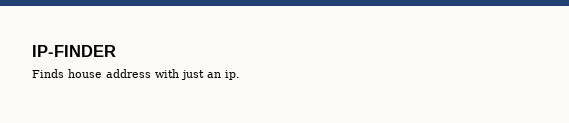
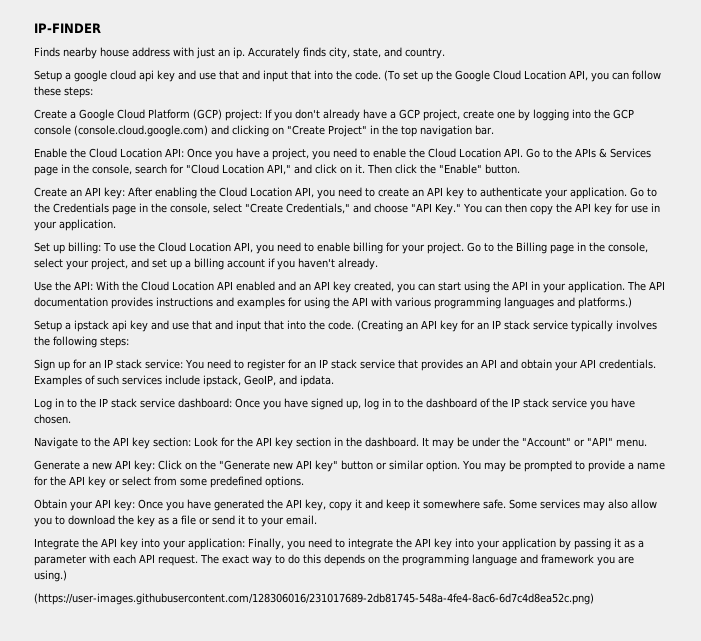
(64, 73) none -> [63,47,97,59] nearby
(240, 75) none -> [248,47,445,59] [34,70,661,82] [34,86,93,98] [34,109,634,121] [34,125,494,137] [34,148,651,160] [34,164,520,176] [34,187,657,199] [34,203,660,215] [34,219,116,231] [34,242,648,254] [34,258,378,270] [34,281,665,293] [34,297,632,309] [34,320,657,332] [34,336,129,348] [34,359,656,371] [34,375,334,387] [34,398,635,410] [34,414,71,424] [34,437,647,449] [34,460,665,472] [34,476,304,488] [34,499,657,511] [34,515,317,527] [34,538,644,550] [34,554,634,566] [34,570,67,582] [34,593,594,605] Accurately finds city, state, and country. // Setup a google cloud api key and use that and input that into the code. (To set up the Google Cloud Location API, you can follow these steps: // Create a Google Cloud Platform (GCP) project: If you don't already have a GCP project, create one by logging into the GCP console (console.cloud.google.com) and clicking on "Create Project" in the top navigation bar. // Enable the Cloud Location API: Once you have a project, you need to enable the Cloud Location API. Go to the APIs & Services page in the console, search for "Cloud Location API," and click on it. Then click the "Enable" button. // Create an API key: After enabling the Cloud Location API, you need to create an API key to authenticate your application. Go to the Credentials page in the console, select "Create Credentials," and choose "API Key." You can then copy the API key for use in your application. // Set up billing: To use the Cloud Location API, you need to enable billing for your project. Go to the Billing page in the console, select your project, and set up a billing account if you haven't already. // Use the API: With the Cloud Location API enabled and an API key created, you can start using the API in your application. The API documentation provides instructions and examples for using the API with various programming languages and platforms.) // Setup a ipstack api key and use that and input that into the code. (Creating an API key for an IP stack service typically involves the following steps: // Sign up for an IP stack service: You need to register for an IP stack service that provides an API and obtain your API credentials. Examples of such services include ipstack, GeoIP, and ipdata. // Log in to the IP stack service dashboard: Once you have signed up, log in to the dashboard of the IP stack service you have chosen. // Navigate to the API key section: Look for the API key section in the dashboard. It may be under the "Account" or "API" menu. // Generate a new API key: Click on the "Generate new API key" button or similar option. You may be prompted to provide a name for the API key or select from some predefined options. // Obtain your API key: Once you have generated the API key, copy it and keep it somewhere safe. Some services may also allow you to download the key as a file or send it to your email. // Integrate the API key into your application: Finally, you need to integrate the API key into your application by passing it as a parameter with each API request. The exact way to do this depends on the programming language and framework you are using.) // (https://user-images.githubusercontent.com/128306016/231017689-2db81745-548a-4fe4-8ac6-6d7c4d8ea52c.png)

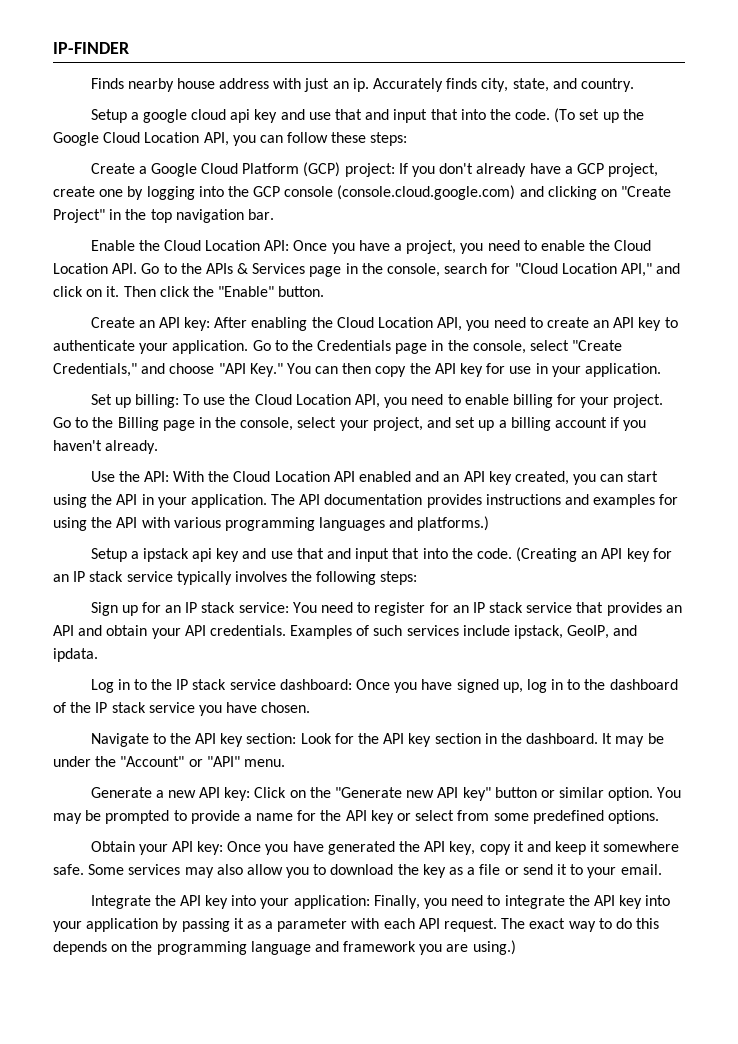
[34,593,594,605] // (https://user-images.githubusercontent.com/128306016/231017689-2db81745-548a-4fe4-8ac6-6d7c4d8ea52c.png) -> (516, 947) none

